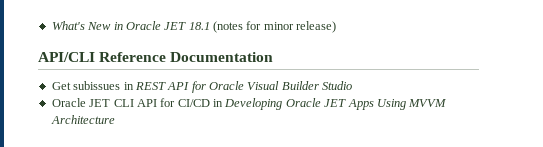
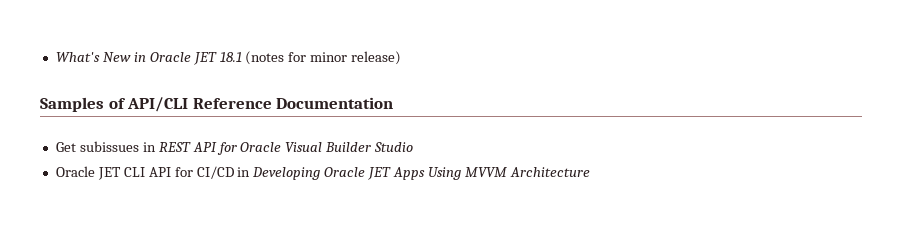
(337, 27) none -> [40,97,126,112] Samples of

